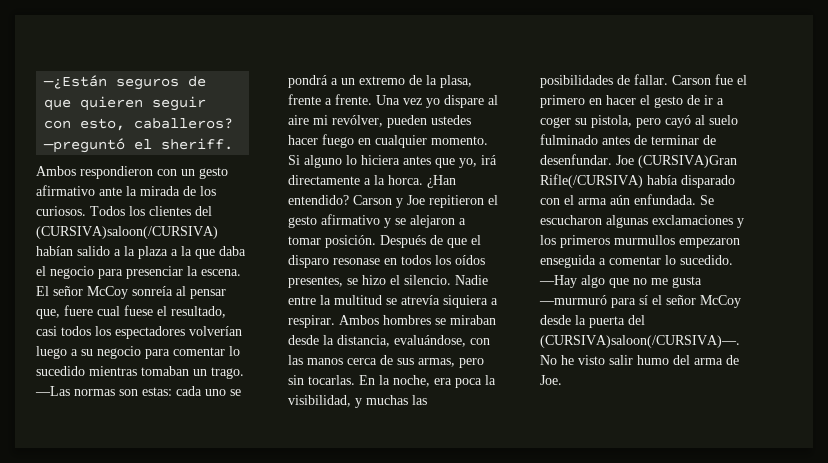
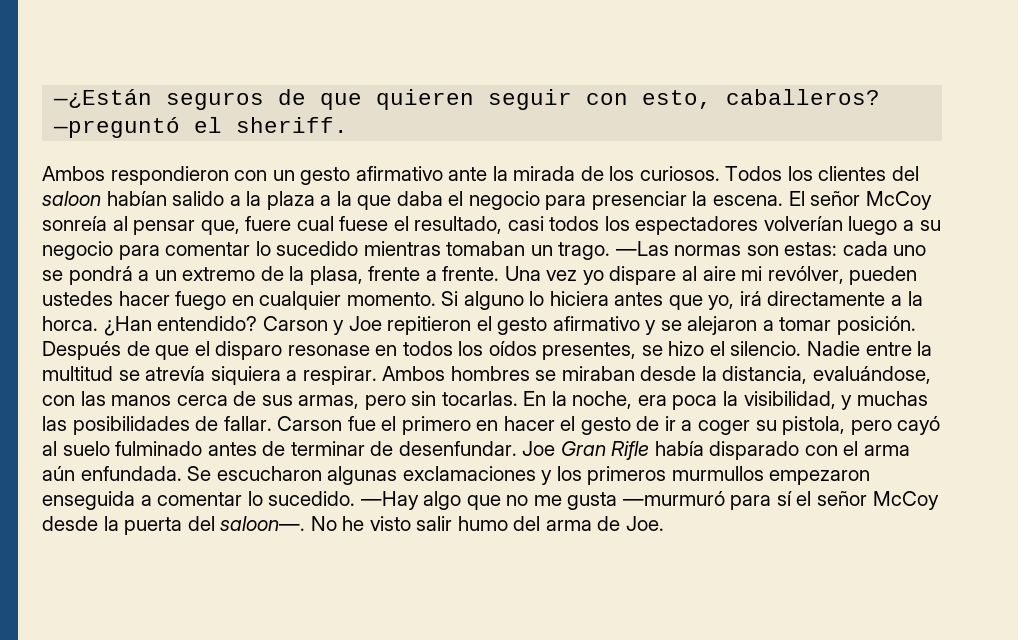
[36,226,218,239] (CURSIVA)saloon(/CURSIVA) -> [42,191,101,206] saloon
[638,155,737,168] [540,174,643,188] (CURSIVA)Gran Rifle(/CURSIVA) -> [560,441,650,460] Gran Rifle
[540,335,740,348] (CURSIVA)saloon(/CURSIVA)—. -> [220,516,306,531] saloon—.

